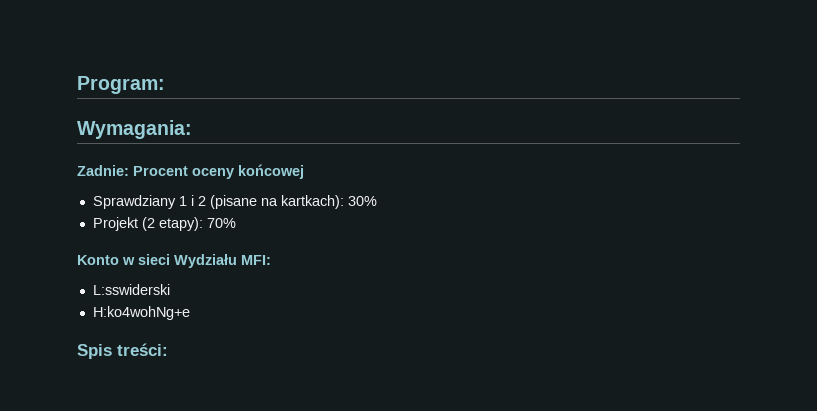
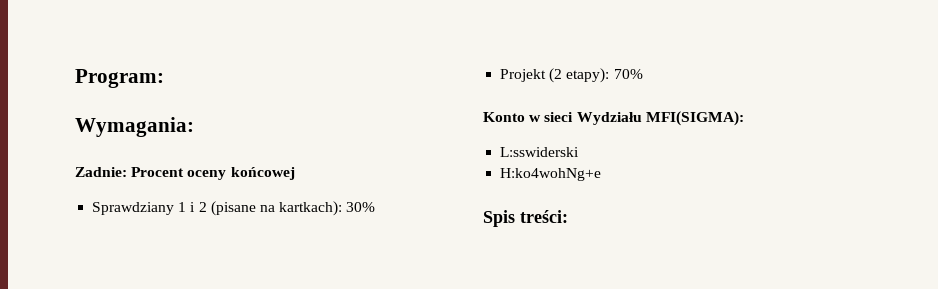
[241,255,271,265] MFI: -> [645,111,744,126] MFI(SIGMA):

